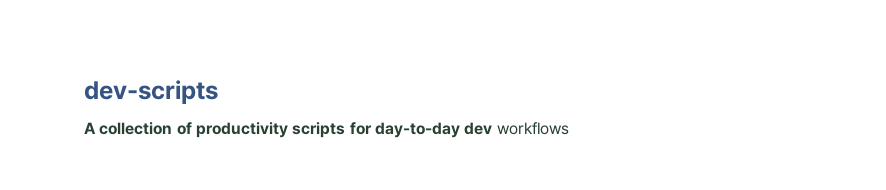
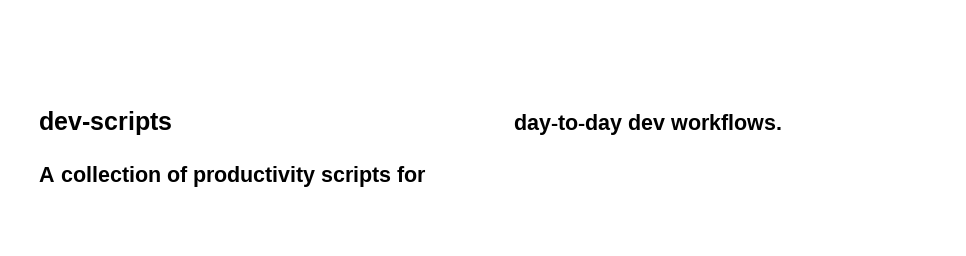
[496,122,569,135] workflows -> [670,114,782,130] workflows.

